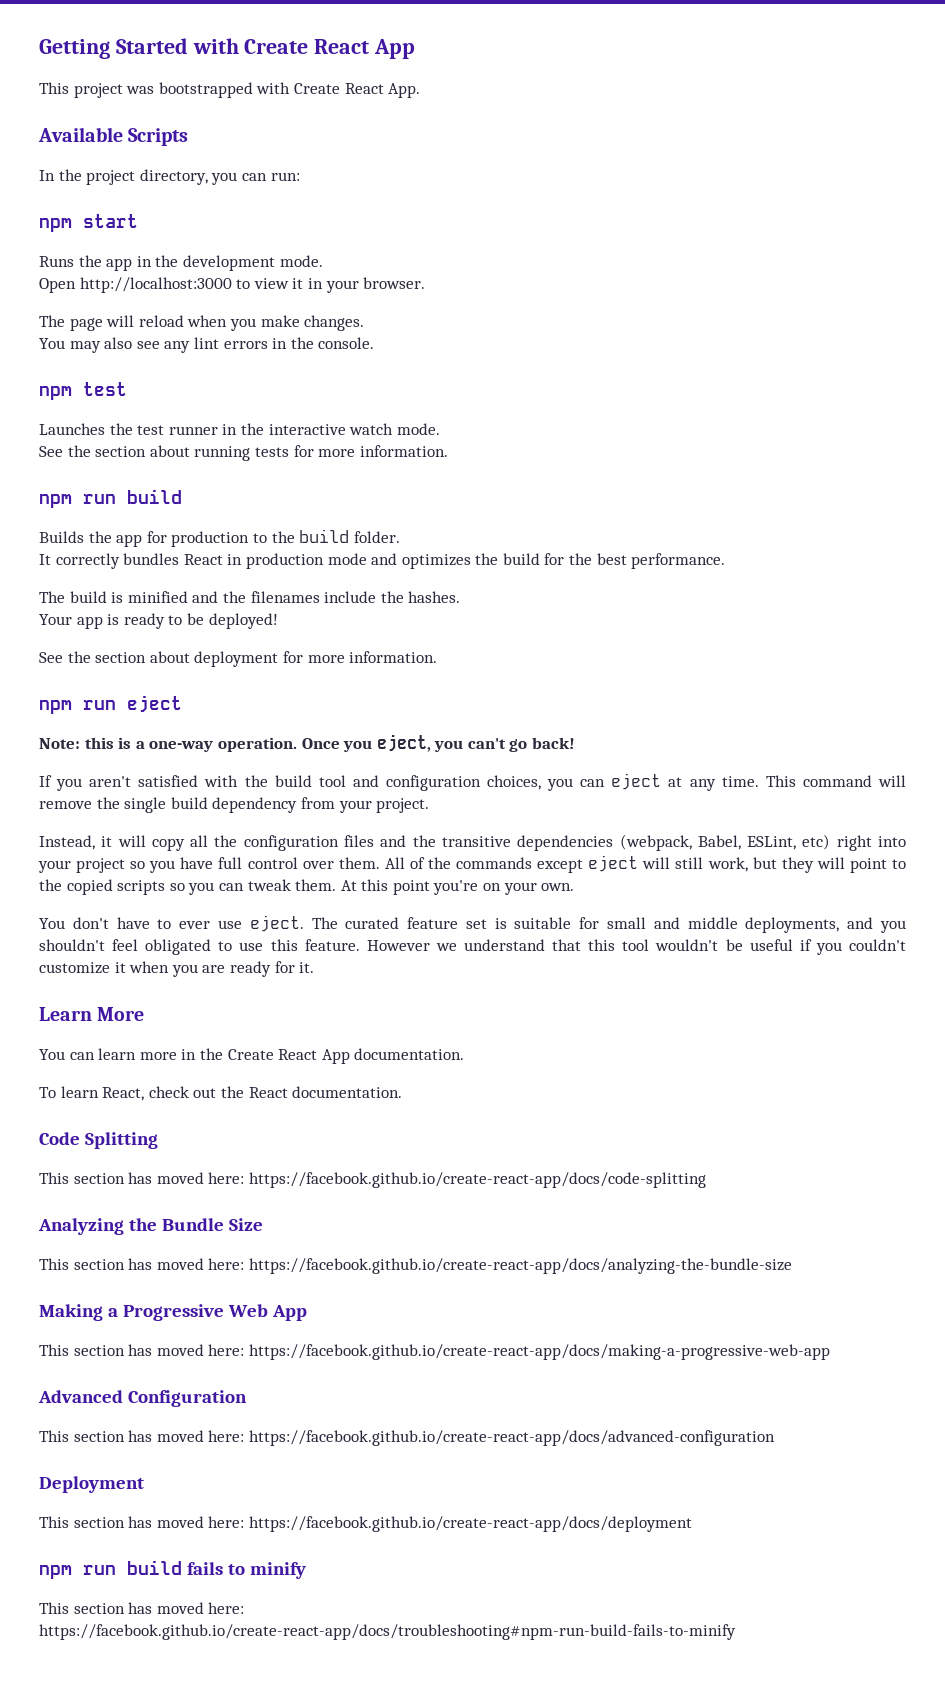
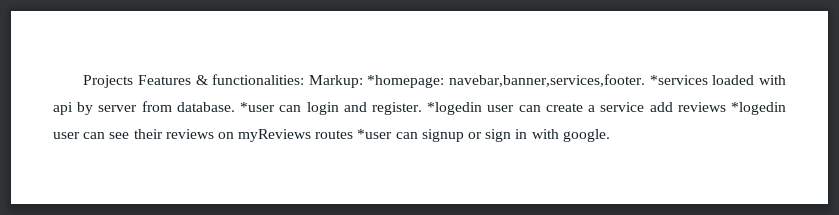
[39,38,416,59] [39,82,421,98] [38,127,189,146] [39,169,300,185] [39,214,138,232] [39,255,323,271] [39,277,426,293] [39,315,365,331] [39,337,375,353] [39,382,127,400] [39,423,440,435] [39,445,448,461] [39,489,182,508] [39,529,400,547] [39,553,726,569] [39,591,461,603] [39,613,278,629] [39,651,438,667] [39,695,182,714] [39,734,576,752] [39,773,906,791] [39,797,430,813] [39,834,906,851] [38,855,907,873] [39,879,575,895] [39,915,906,933] [39,939,906,955] [39,961,315,977] [39,1007,145,1021] [39,1048,465,1064] [39,1086,403,1101] [39,1132,158,1149] [39,1172,706,1188] [38,1218,263,1235] [39,1258,792,1274] [39,1304,307,1321] [39,1344,830,1360] [38,1390,247,1407] [39,1430,775,1446] [39,1476,144,1493] [39,1516,692,1532] [39,1560,306,1579] [39,1602,245,1614] [39,1624,736,1640] Getting Started with Create React App // This project was bootstrapped with Create React App. // Available Scripts // In the project directory, you can run: // npm start // Runs the app in the development mode. // Open http://localhost:3000 to view it in your browser. // The page will reload when you make changes. // You may also see any lint errors in the console. // npm test // Launches the test runner in the interactive watch mode. // See the section about running tests for more information. // npm run build // Builds the app for production to the build folder. // It correctly bundles React in production mode and optimizes the build for the best performance. // The build is minified and the filenames include the hashes. // Your app is ready to be deployed! // See the section about deployment for more information. // npm run eject // Note: this is a one-way operation. Once you eject, you can't go back! // If you aren't satisfied with the build tool and configuration choices, you can eject at any time. This command will remove the single build dependency from your project. // Instead, it will copy all the configuration files and the transitive dependencies (webpack, Babel, ESLint, etc) right into your project so you have full control over them. All of the commands except eject will still work, but they will point to the copied scripts so you can tweak them. At this point you're on your own. // You don't have to ever use eject. The curated feature set is suitable for small and middle deployments, and you shouldn't feel obligated to use this feature. However we understand that this tool wouldn't be useful if you couldn't customize it when you are ready for it. // Learn More // You can learn more in the Create React App documentation. // To learn React, check out the React documentation. // Code Splitting // This section has moved here: https://facebook.github.io/create-react-app/docs/code-splitting // Analyzing the Bundle Size // This section has moved here: https://facebook.github.io/create-react-app/docs/analyzing-the-bundle-size // Making a Progressive Web App // This section has moved here: https://facebook.github.io/create-react-app/docs/making-a-progressive-web-app // Advanced Configuration // This section has moved here: https://facebook.github.io/create-react-app/docs/advanced-configuration // Deployment // This section has moved here: https://facebook.github.io/create-react-app/docs/deployment // npm run build fails to minify // This section has moved here: https://facebook.github.io/create-react-app/docs/troubleshooting#npm-run-build-fails-to-minify -> [83,74,787,88] [53,101,786,115] [53,129,610,142] Projects Features & functionalities: Markup: *homepage: navebar,banner,services,footer. *services loaded with api by server from database. *user can login and register. *logedin user can create a service add reviews *logedin user can see their reviews on myReviews routes *user can signup or sign in with google.

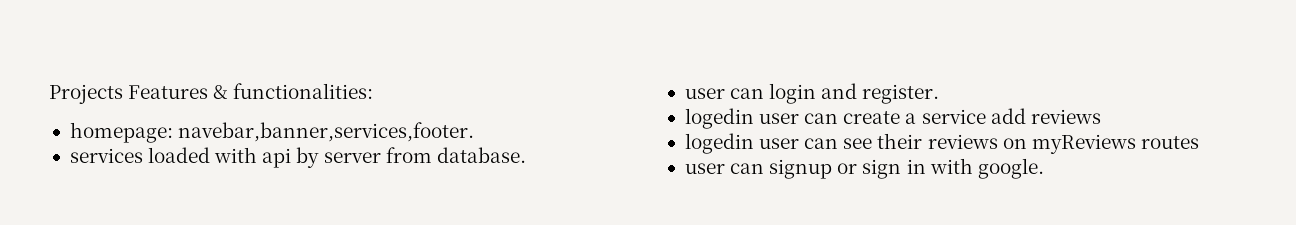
[308,75,445,88] Markup: *homepage: -> [69,122,173,143] // homepage:
[649,75,708,85] *services -> [69,148,143,163] // services
[240,102,276,112] *user -> [684,88,725,99] // user
[427,102,483,115] *logedin -> [684,108,754,129] // logedin
[730,102,786,115] *logedin -> [684,133,754,154] // logedin
[357,129,393,139] *user -> [684,163,725,174] // user

